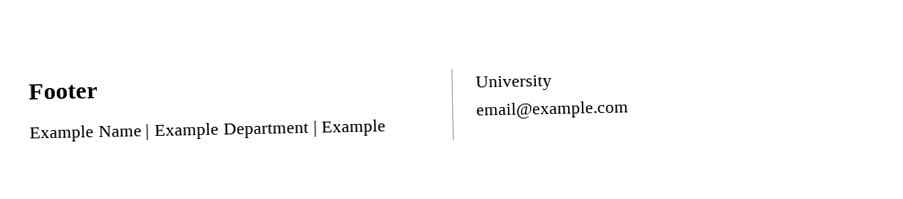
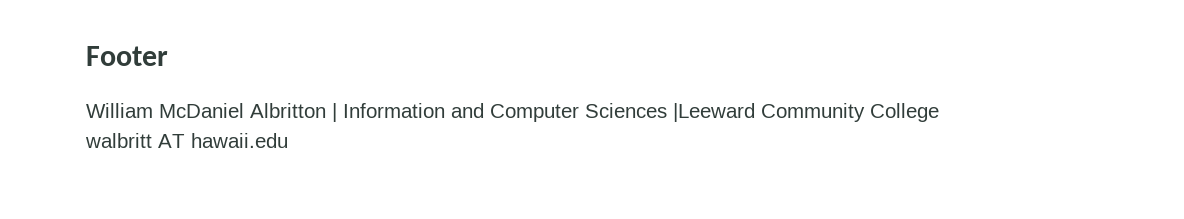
[29,119,387,143] [475,74,552,92] [476,100,629,120] Example Name | Example Department | Example University // email@example.com -> [86,103,939,122] [85,133,288,148] William McDaniel Albritton | Information and Computer Sciences |Leeward Community College // walbritt AT hawaii.edu

